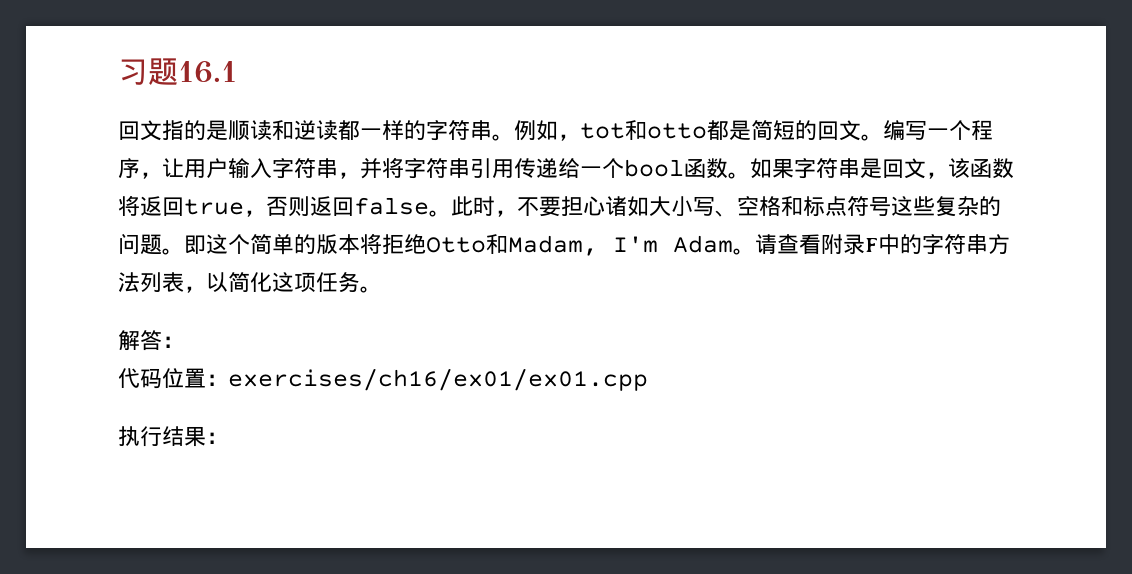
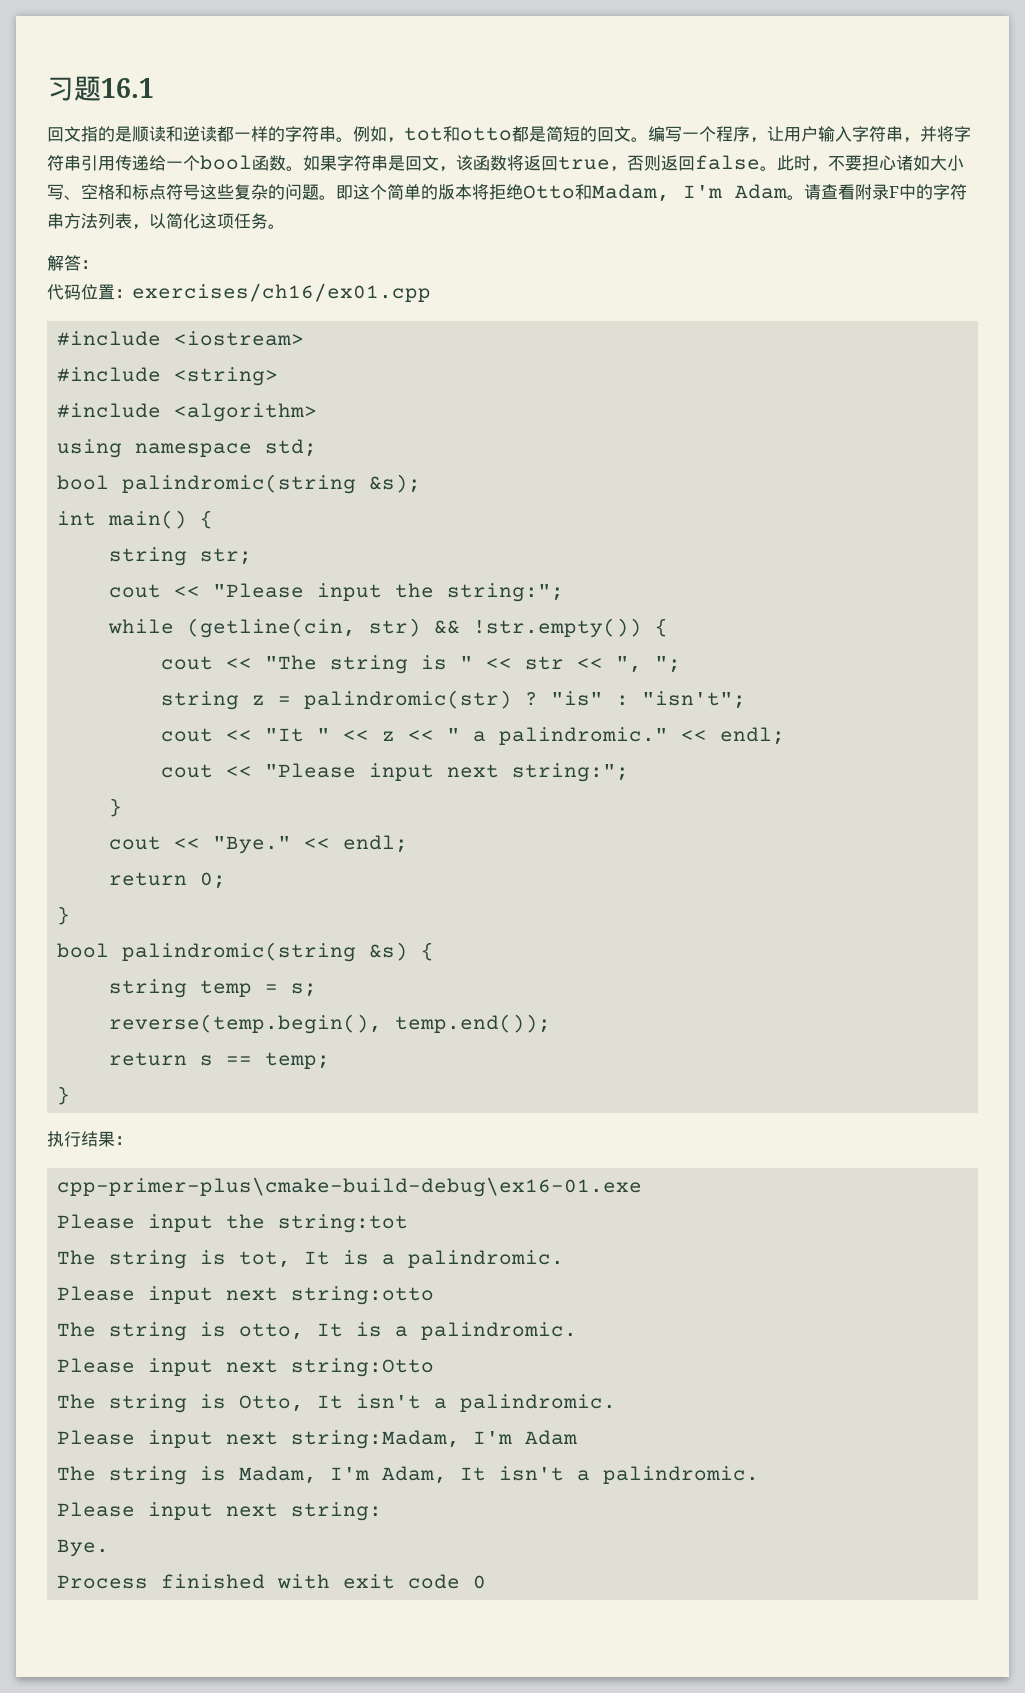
[228,368,648,391] [118,426,228,447] exercises/ch16/ex01/ex01.cpp // 执行结果： -> [132,283,431,302] [57,331,305,346] [57,367,279,386] [57,403,318,422] [57,439,318,458] [57,474,422,494] [57,510,214,529] [109,547,253,566] [109,583,565,602] [108,618,669,638] [161,655,682,674] [161,690,747,710] [161,727,786,745] [161,763,630,782] [109,798,123,817] [109,835,409,854] [109,872,227,889] [57,906,71,925] [57,942,435,962] [109,979,318,998] [109,1014,552,1034] [109,1052,331,1069] [57,1086,71,1105] [47,1131,132,1147] [57,1177,643,1197] [57,1214,409,1233] [57,1250,565,1269] [57,1286,435,1305] [57,1322,578,1341] [57,1358,435,1377] [57,1394,617,1413] [57,1430,578,1449] [57,1466,760,1485] [57,1502,383,1521] [57,1539,110,1557] [57,1574,487,1589] exercises/ch16/ex01.cpp // #include <iostream> // #include <string> // #include <algorithm> // using namespace std; // bool palindromic(string &s); // int main() { // string str; // cout << "Please input the string:"; // while (getline(cin, str) && !str.empty()) { // cout << "The string is " << str << ", "; // string z = palindromic(str) ? "is" : "isn't"; // cout << "It " << z << " a palindromic." << endl; // cout << "Please input next string:"; // } // cout << "Bye." << endl; // return 0; // } // bool palindromic(string &s) { // string temp = s; // reverse(temp.begin(), temp.end()); // return s == temp; // } // 执行结果： // cpp-primer-plus\cmake-build-debug\ex16-01.exe // Please input the string:tot // The string is tot, It is a palindromic. // Please input next string:otto // The string is otto, It is a palindromic. // Please input next string:Otto // The string is Otto, It isn't a palindromic. // Please input next string:Madam, I'm Adam // The string is Madam, I'm Adam, It isn't a palindromic. // Please input next string: // Bye. // Process finished with exit code 0

